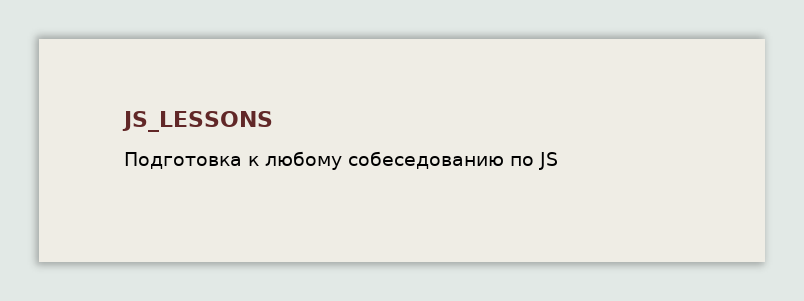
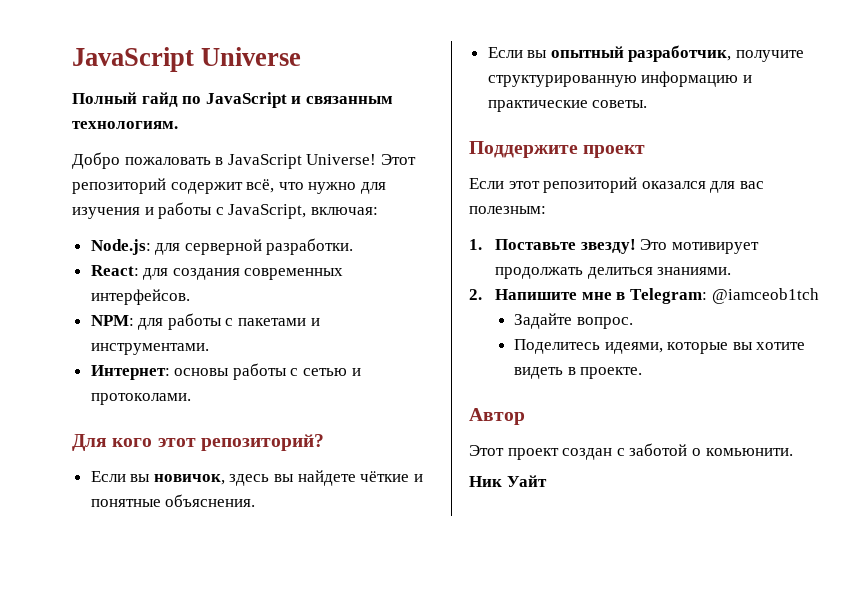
[122,111,273,132] [124,151,558,170] JS_LESSONS // Подготовка к любому собеседованию по JS -> [72,47,302,72] [72,92,393,108] [72,121,178,129] [72,152,416,169] [72,178,386,194] [72,202,378,219] [90,238,354,255] [90,265,344,280] [90,289,190,305] [90,313,320,330] [90,343,209,355] [90,363,361,380] [90,393,191,405] [72,434,324,451] [90,470,423,486] [90,494,256,507] [487,45,805,62] [487,71,752,87] [487,100,648,112] [469,141,646,158] [469,177,764,193] [469,206,546,214] [469,239,760,254] [495,267,732,279] [469,288,819,304] [513,313,633,329] [513,339,806,354] [513,367,643,379] [469,408,525,425] [469,443,793,460] [469,475,547,487] JavaScript Universe // Полный гайд по JavaScript и связанным технологиям. // Добро пожаловать в JavaScript Universe! Этот репозиторий содержит всё, что нужно для изучения и работы с JavaScript, включая: // Node.js: для серверной разработки. // React: для создания современных интерфейсов. // NPM: для работы с пакетами и инструментами. // Интернет: основы работы с сетью и протоколами. // Для кого этот репозиторий? // Если вы новичок, здесь вы найдете чёткие и понятные объяснения. // Если вы опытный разработчик, получите структурированную информацию и практические советы. // Поддержите проект // Если этот репозиторий оказался для вас полезным: // 1. Поставьте звезду! Это мотивирует продолжать делиться знаниями. // 2. Напишите мне в Telegram: @iamceob1tch // Задайте вопрос. // Поделитесь идеями, которые вы хотите видеть в проекте. // Автор // Этот проект создан с заботой о комьюнити. // Ник Уайт

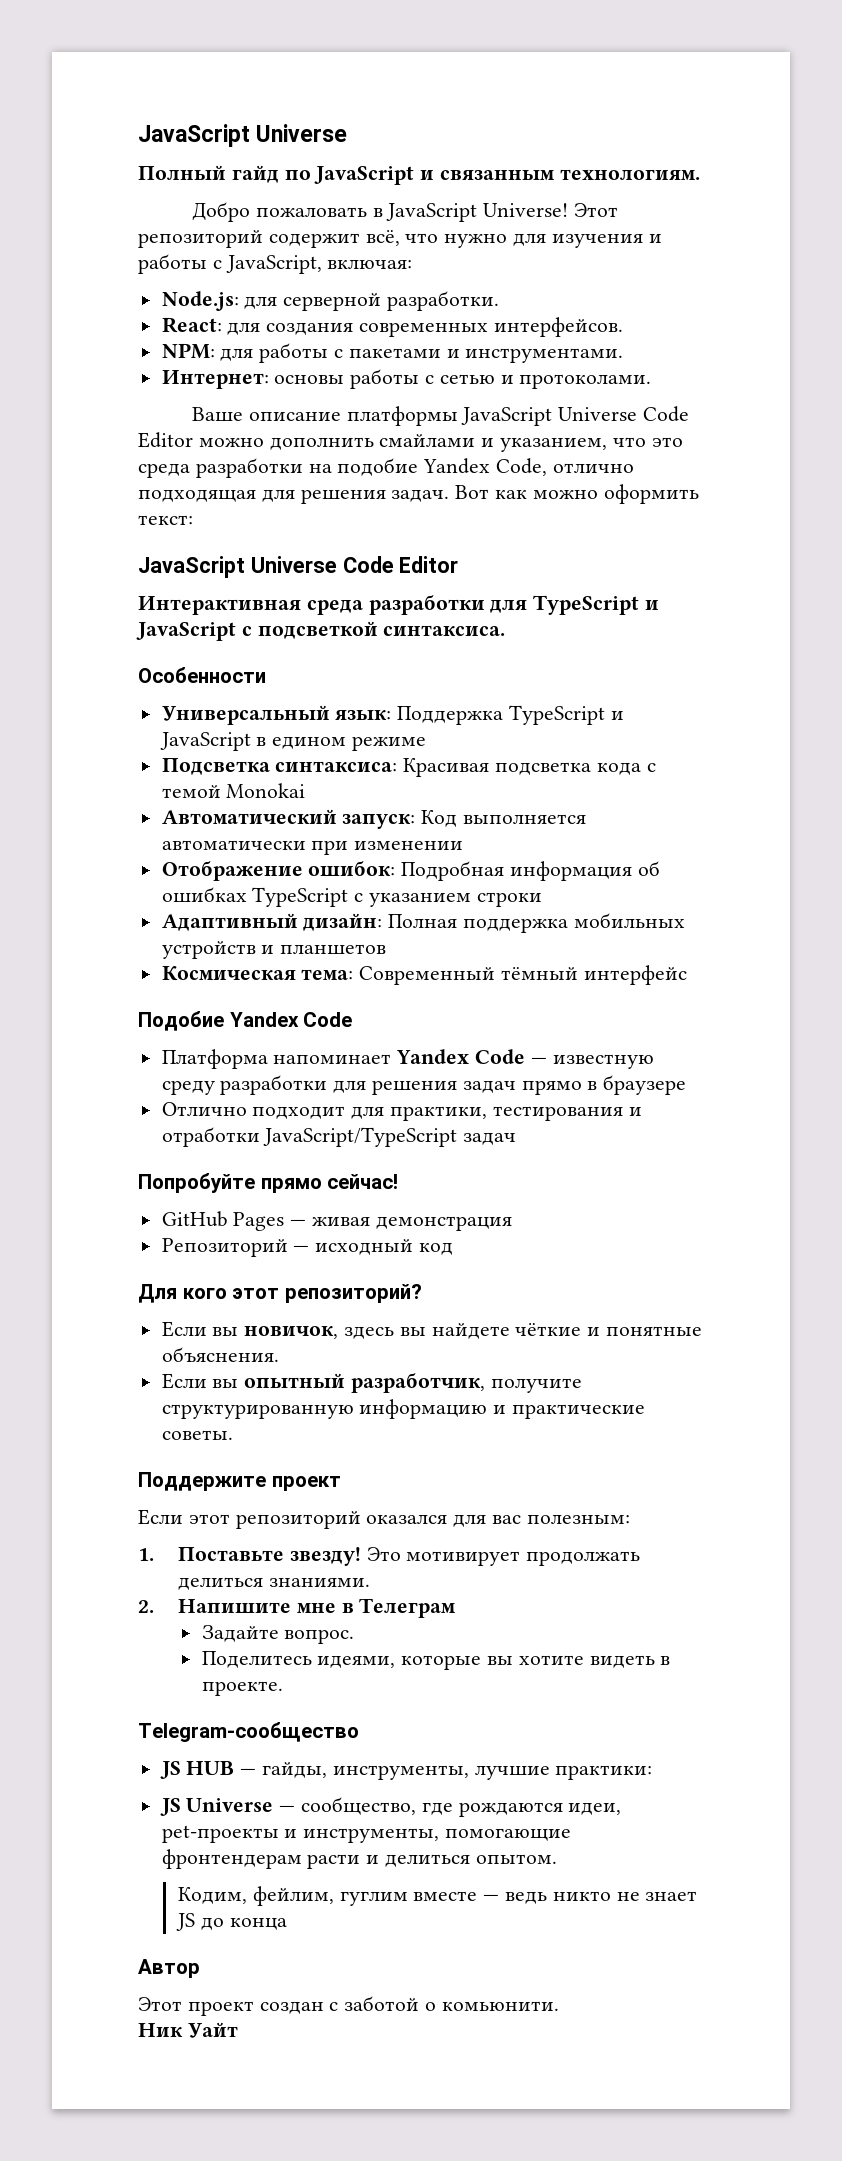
(191, 399) none -> [191,406,689,426] [138,432,683,452] [138,458,634,478] [138,484,699,504] [138,515,193,525] [138,556,459,578] [138,595,660,615] [136,621,506,641] [138,667,266,683] [161,705,624,725] [159,732,427,751] [161,758,656,777] [161,783,306,798] [161,809,587,829] [161,840,464,855] [161,861,660,881] [161,887,542,907] [161,913,685,933] [161,941,387,959] [161,965,687,985] [138,1011,353,1031] [161,1049,654,1069] [161,1075,687,1095] [161,1102,642,1121] [161,1127,517,1147] [138,1173,399,1193] [161,1211,512,1231] [161,1238,454,1257] // Ваше описание платформы JavaScript Universe Code Editor можно дополнить смайлами и указанием, что это среда разработки на подобие Yandex Code, отлично подходящая для решения задач. Вот как можно оформить текст: // JavaScript Universe Code Editor // Интерактивная среда разработки для TypeScript и JavaScript с подсветкой синтаксиса. // Особенности // Универсальный язык: Поддержка TypeScript и JavaScript в едином режиме // Подсветка синтаксиса: Красивая подсветка кода с темой Monokai // Автоматический запуск: Код выполняется автоматически при изменении // Отображение ошибок: Подробная информация об ошибках TypeScript с указанием строки // Адаптивный дизайн: Полная поддержка мобильных устройств и планшетов // Космическая тема: Современный тёмный интерфейс // Подобие Yandex Code // Платформа напоминает Yandex Code — известную среду разработки для решения задач прямо в браузере // Отлично подходит для практики, тестирования и отработки JavaScript/TypeScript задач // Попробуйте прямо сейчас! // GitHub Pages — живая демонстрация // Репозиторий — исходный код
[630,288,819,304] Telegram: @iamceob1tch -> [359,1598,457,1618] Телеграм
(643, 373) none -> [138,1722,359,1742] [159,1761,653,1780] [159,1797,622,1817] [161,1825,572,1843] [161,1849,557,1869] [177,1886,698,1906] [175,1913,287,1931] // Telegram-сообщество // JS HUB — гайды, инструменты, лучшие практики: // JS Universe — сообщество, где рождаются идеи, pet-проекты и инструменты, помогающие фронтендерам расти и делиться опытом. // Кодим, фейлим, гуглим вместе — ведь никто не знает JS до конца

